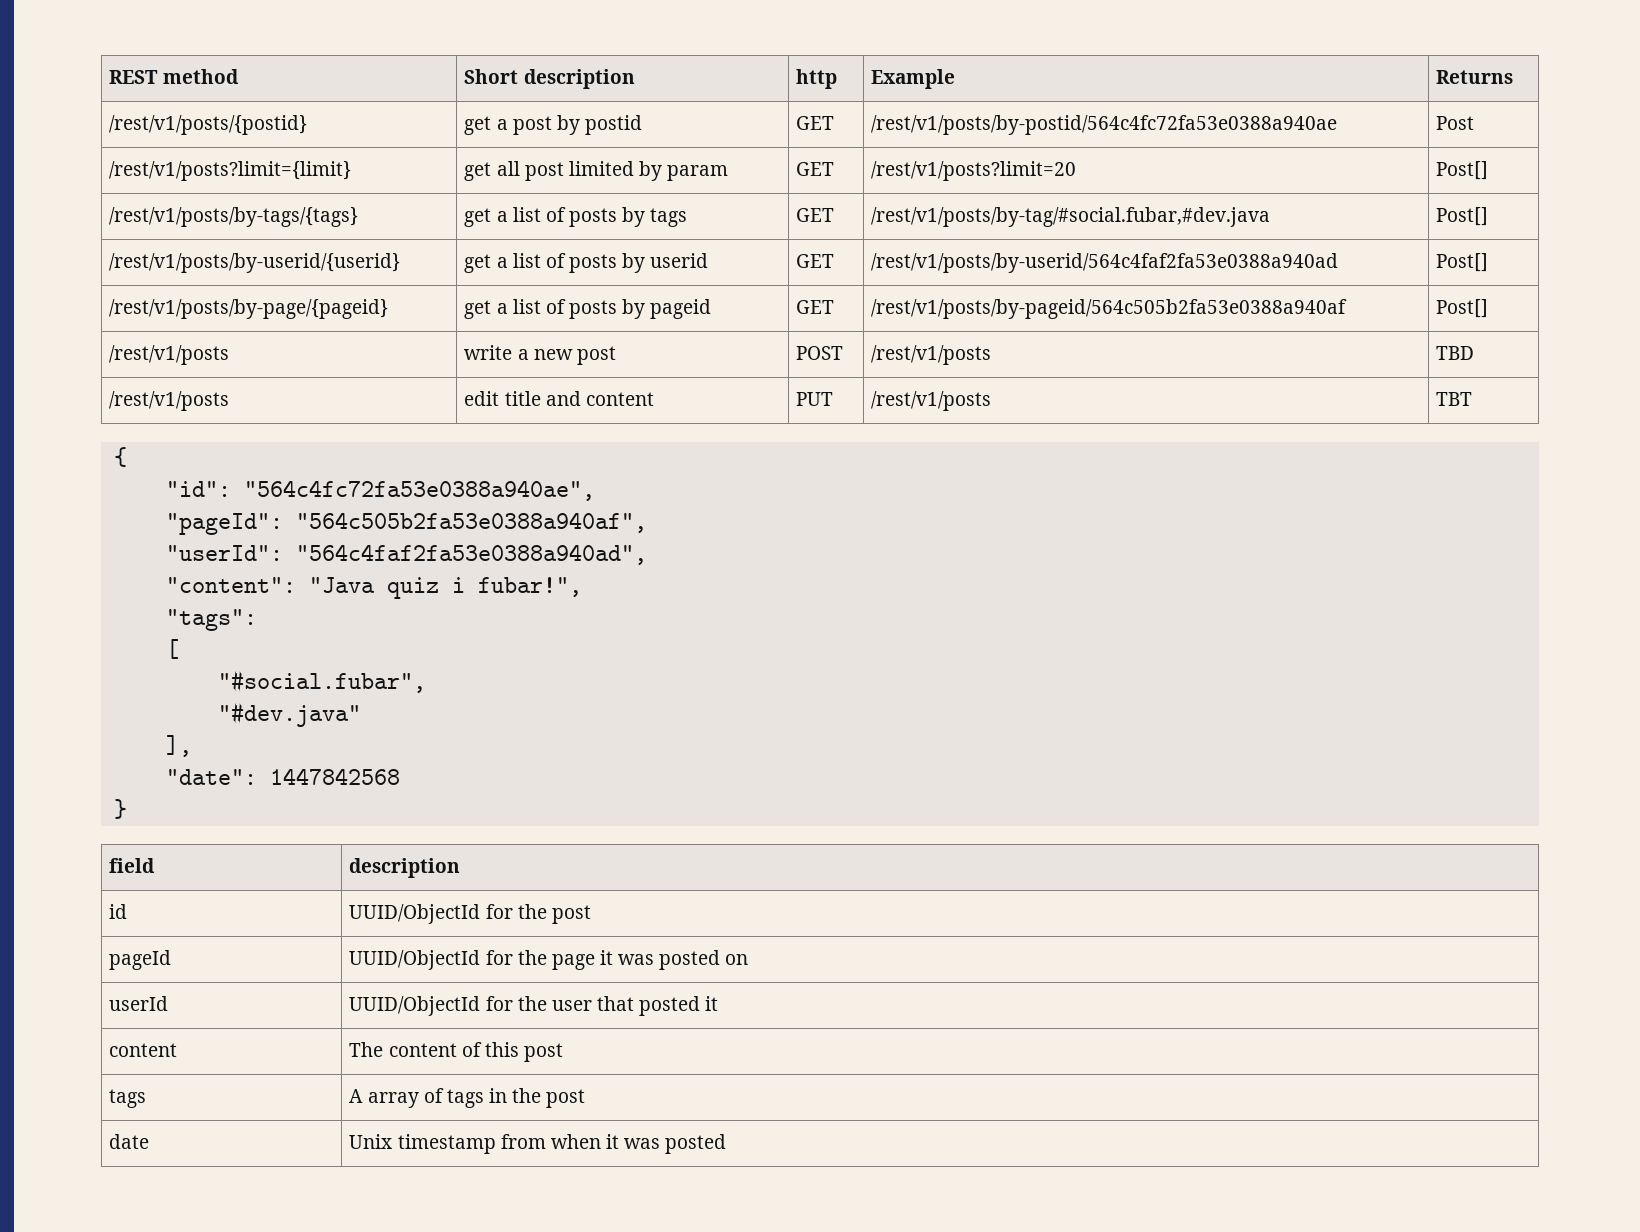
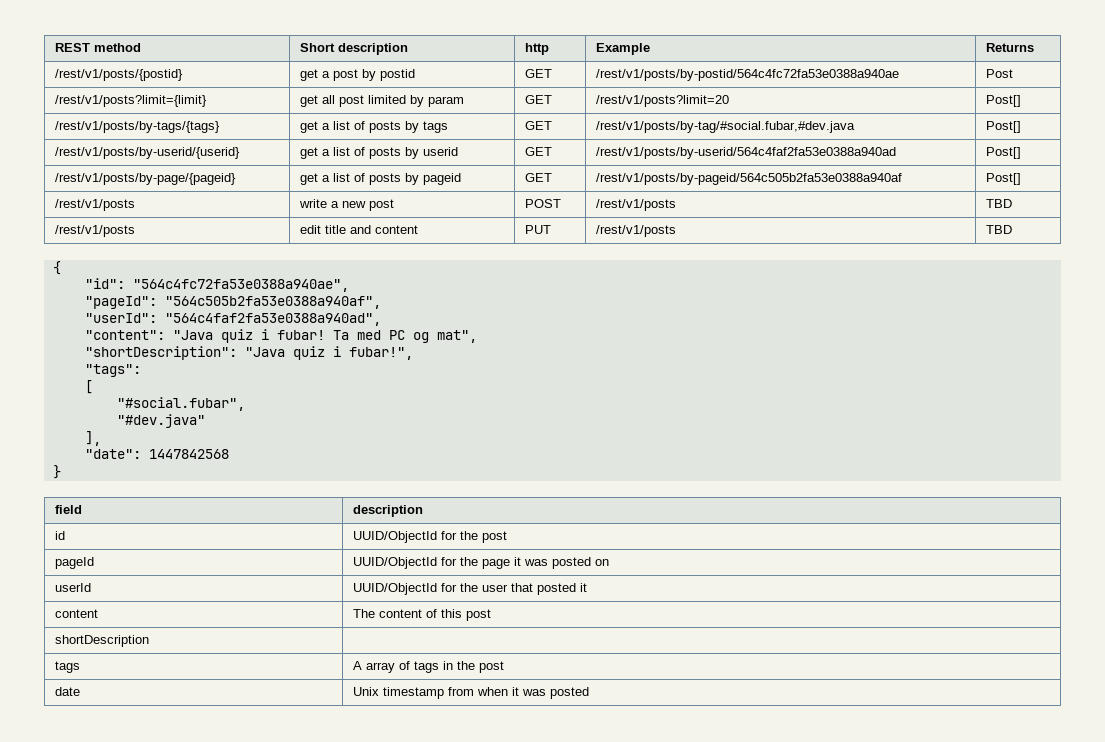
[1436,392,1473,406] TBT -> [986,225,1013,234] TBD
(465, 585) none -> [276,330,477,343] [84,346,341,360] fubar! Ta med PC og mat", // "shortDescription": "Java quiz i
(563, 1052) none -> [55,635,150,647] // shortDescription |

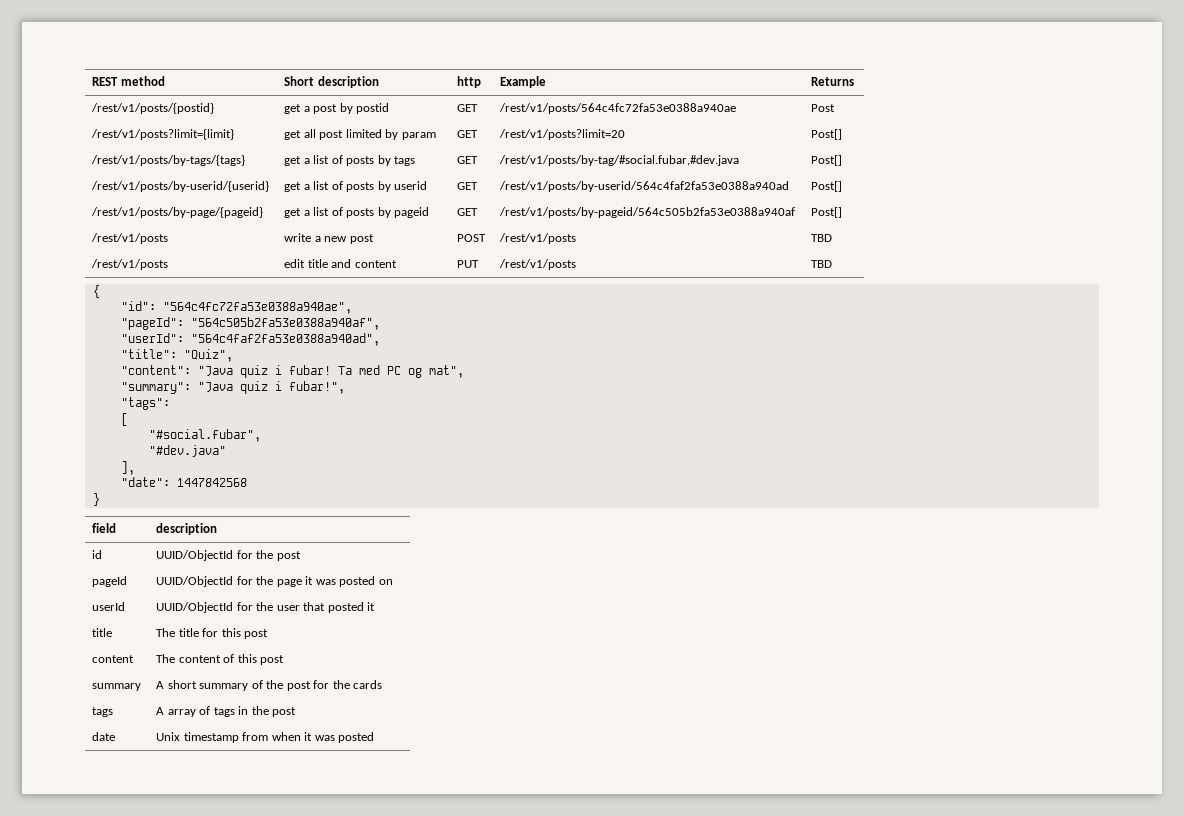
[596,69,900,81] /rest/v1/posts/by-postid/564c4fc72fa53e0388a940ae -> [499,103,737,114] /rest/v1/posts/564c4fc72fa53e0388a940ae
(381, 319) none -> [120,349,233,362] // "title": "Quiz",
[84,346,237,360] "shortDescription": -> [120,382,191,394] "summary":
(588, 587) none -> [92,628,113,637] [156,628,269,639] // title | The title for this post
[55,635,150,647] shortDescription | -> [92,683,142,691] [156,680,383,691] summary | A short summary of the post for the cards

